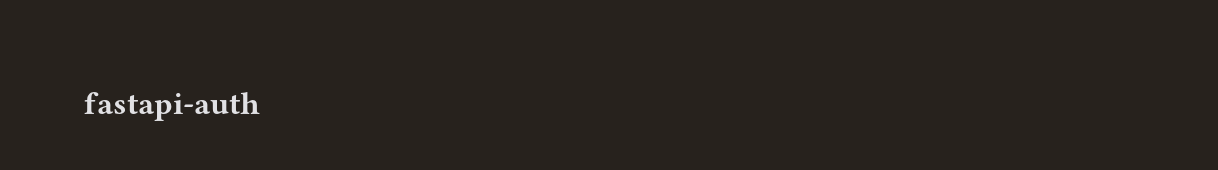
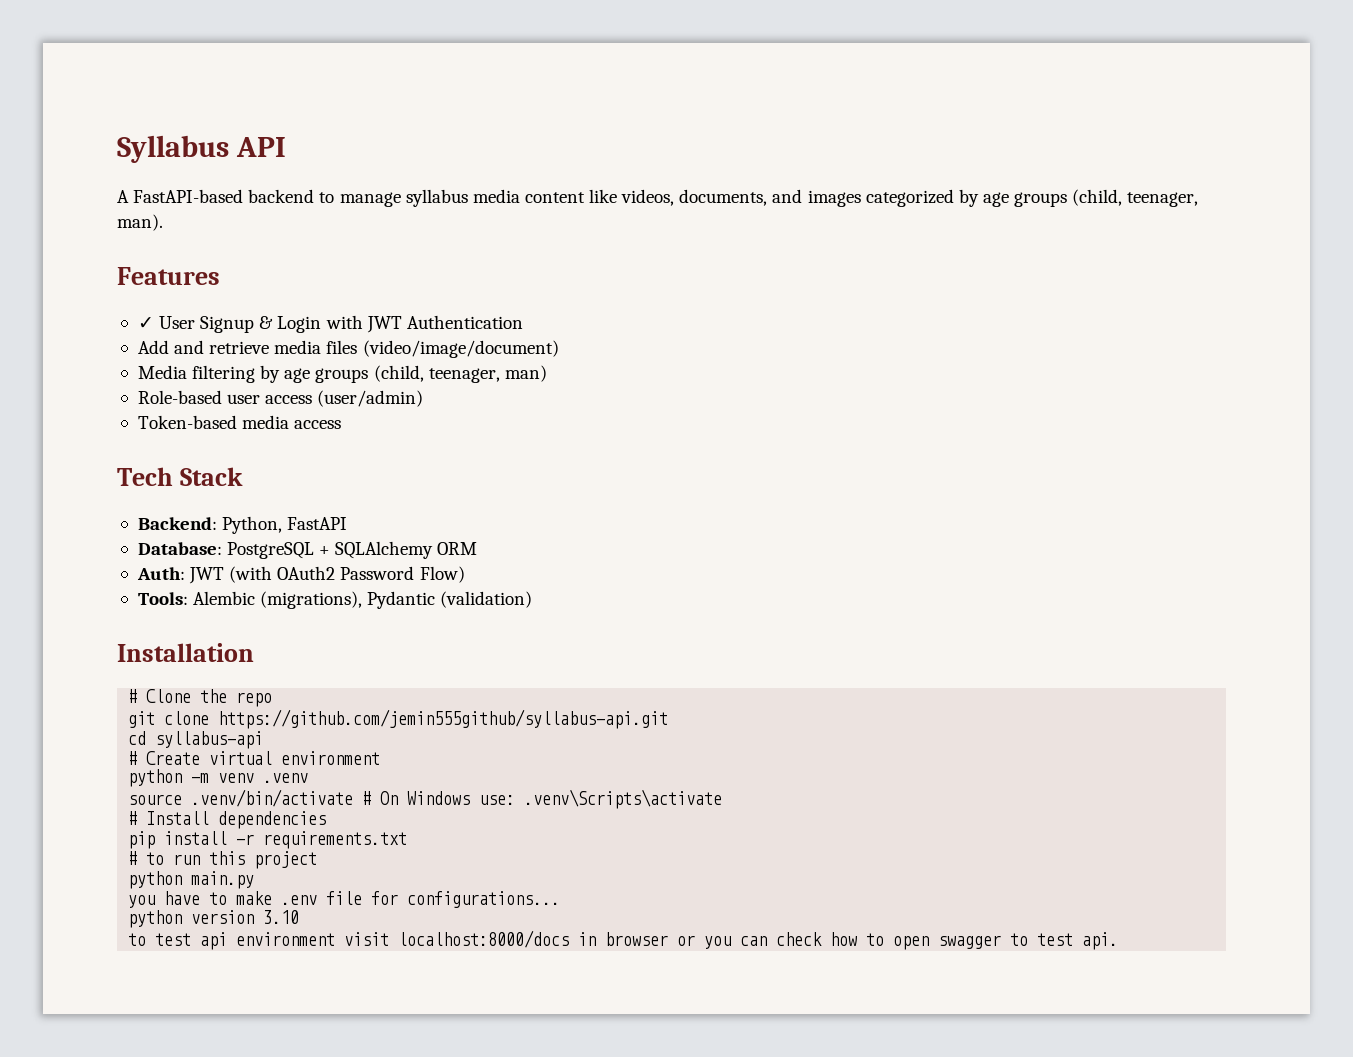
[84,92,260,121] fastapi-auth -> [117,135,286,163] [117,189,1199,207] [117,214,163,231] [117,267,220,285] [137,315,523,333] [137,340,559,358] [137,365,547,383] [137,390,424,407] [137,415,342,429] [117,467,243,486] [137,516,348,534] [137,541,478,559] [136,566,465,584] [137,591,533,609] [117,643,254,662] [128,689,273,707] [128,709,669,729] [128,731,264,749] [128,751,381,765] [128,769,309,787] [128,789,723,809] [128,811,327,829] [128,831,408,849] [128,851,318,869] [128,871,255,889] [128,891,561,908] [128,910,300,928] [128,930,1119,950] Syllabus API // A FastAPI-based backend to manage syllabus media content like videos, documents, and images categorized by age groups (child, teenager, man). // Features // ✓ User Signup & Login with JWT Authentication // Add and retrieve media files (video/image/document) // Media filtering by age groups (child, teenager, man) // Role-based user access (user/admin) // Token-based media access // Tech Stack // Backend: Python, FastAPI // Database: PostgreSQL + SQLAlchemy ORM // Auth: JWT (with OAuth2 Password Flow) // Tools: Alembic (migrations), Pydantic (validation) // Installation // # Clone the repo // git clone https://github.com/jemin555github/syllabus-api.git // cd syllabus-api // # Create virtual environment // python -m venv .venv // source .venv/bin/activate # On Windows use: .venv\Scripts\activate // # Install dependencies // pip install -r requirements.txt // # to run this project // python main.py // you have to make .env file for configurations... // python version 3.10 // to test api environment visit localhost:8000/docs in browser or you can check how to open swagger to test api.

